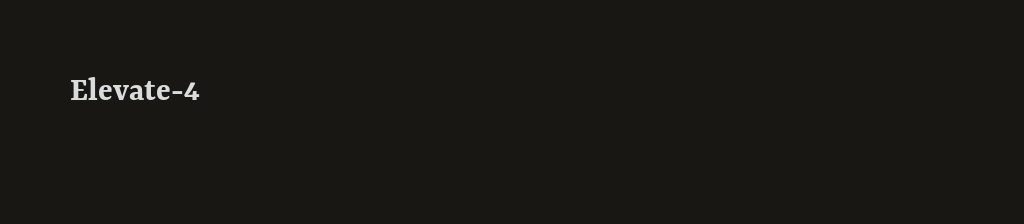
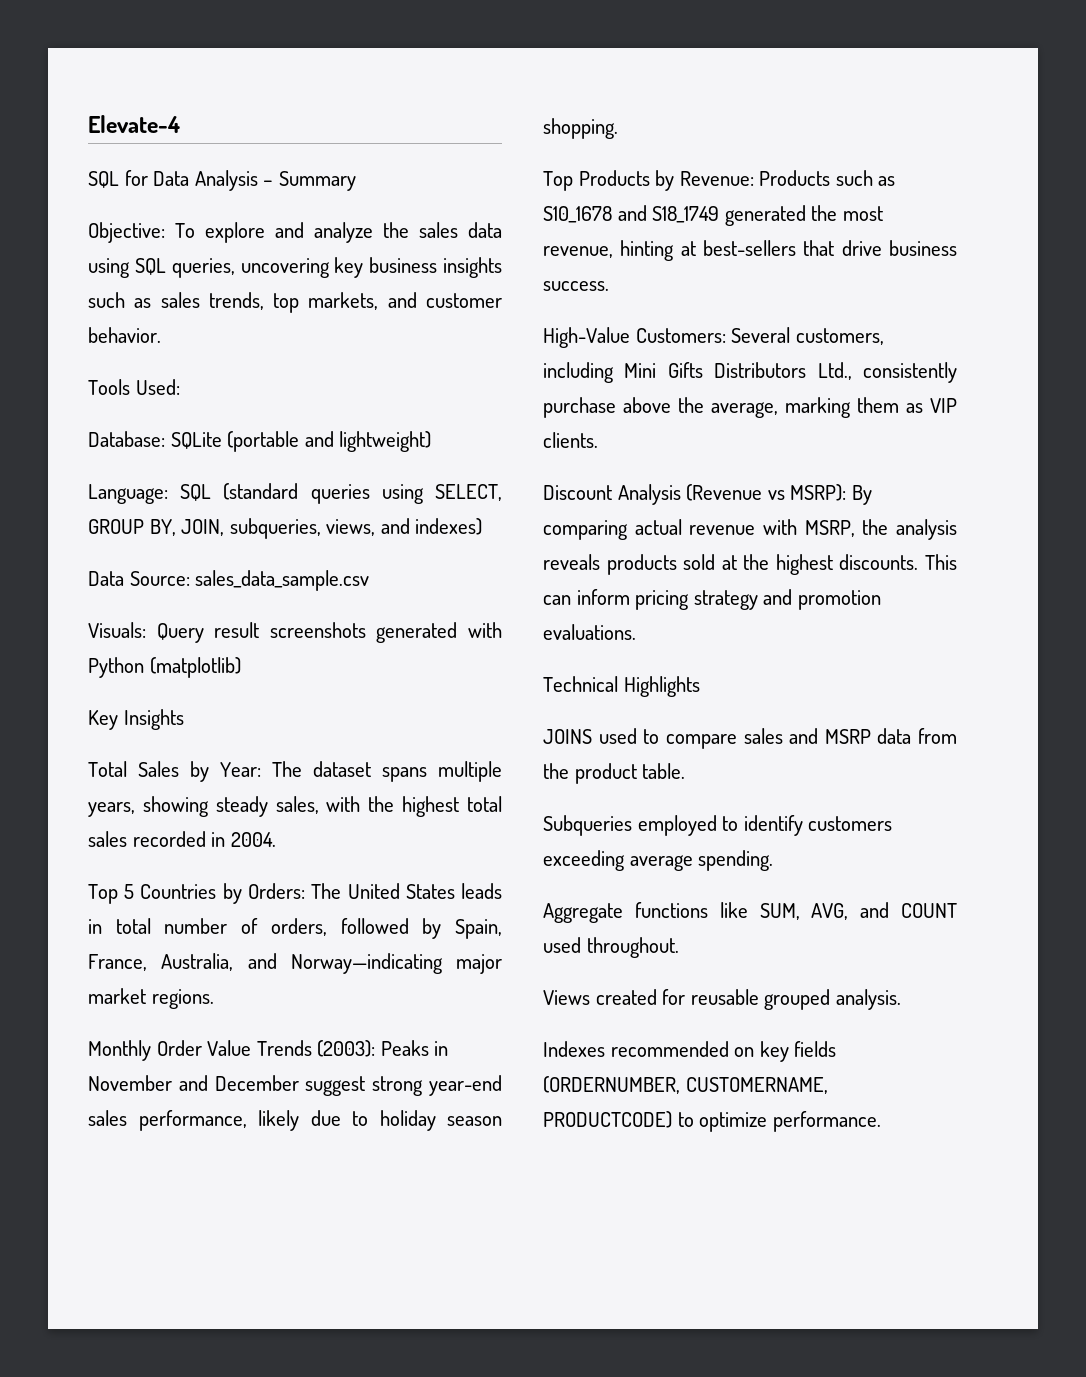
(200, 88) none -> [88,170,356,191] [88,222,502,243] [88,257,502,278] [88,292,502,313] [88,327,161,343] [88,379,180,395] [88,431,432,452] [88,483,502,504] [88,518,483,539] [88,570,370,591] [88,622,503,643] [88,657,241,678] [88,709,184,730] [88,761,502,782] [88,796,502,817] [88,831,276,847] [88,883,502,904] [88,918,503,939] [88,953,502,974] [88,988,214,1009] [88,1040,449,1061] [88,1075,503,1096] [88,1110,502,1131] [543,118,618,139] [543,170,896,191] [543,205,883,226] [543,240,957,261] [543,281,609,291] [543,327,884,348] [543,362,958,383] [543,397,957,418] [543,432,598,448] [543,484,872,505] [543,519,957,540] [543,554,957,575] [543,589,881,610] [543,624,636,640] [543,676,700,697] [543,728,957,749] [543,763,686,784] [543,815,893,836] [543,850,774,871] [543,902,957,923] [543,937,679,958] [543,989,901,1010] [543,1041,837,1062] [543,1076,828,1094] [543,1111,881,1132] // SQL for Data Analysis – Summary // Objective: To explore and analyze the sales data using SQL queries, uncovering key business insights such as sales trends, top markets, and customer behavior. // Tools Used: // Database: SQLite (portable and lightweight) // Language: SQL (standard queries using SELECT, GROUP BY, JOIN, subqueries, views, and indexes) // Data Source: sales_data_sample.csv // Visuals: Query result screenshots generated with Python (matplotlib) // Key Insights // Total Sales by Year: The dataset spans multiple years, showing steady sales, with the highest total sales recorded in 2004. // Top 5 Countries by Orders: The United States leads in total number of orders, followed by Spain, France, Australia, and Norway—indicating major market regions. // Monthly Order Value Trends (2003): Peaks in November and December suggest strong year-end sales performance, likely due to holiday season shopping. // Top Products by Revenue: Products such as S10_1678 and S18_1749 generated the most revenue, hinting at best-sellers that drive business success. // High-Value Customers: Several customers, including Mini Gifts Distributors Ltd., consistently purchase above the average, marking them as VIP clients. // Discount Analysis (Revenue vs MSRP): By comparing actual revenue with MSRP, the analysis reveals products sold at the highest discounts. This can inform pricing strategy and promotion evaluations. // Technical Highlights // JOINS used to compare sales and MSRP data from the product table. // Subqueries employed to identify customers exceeding average spending. // Aggregate functions like SUM, AVG, and COUNT used throughout. // Views created for reusable grouped analysis. // Indexes recommended on key fields (ORDERNUMBER, CUSTOMERNAME, PRODUCTCODE) to optimize performance.

